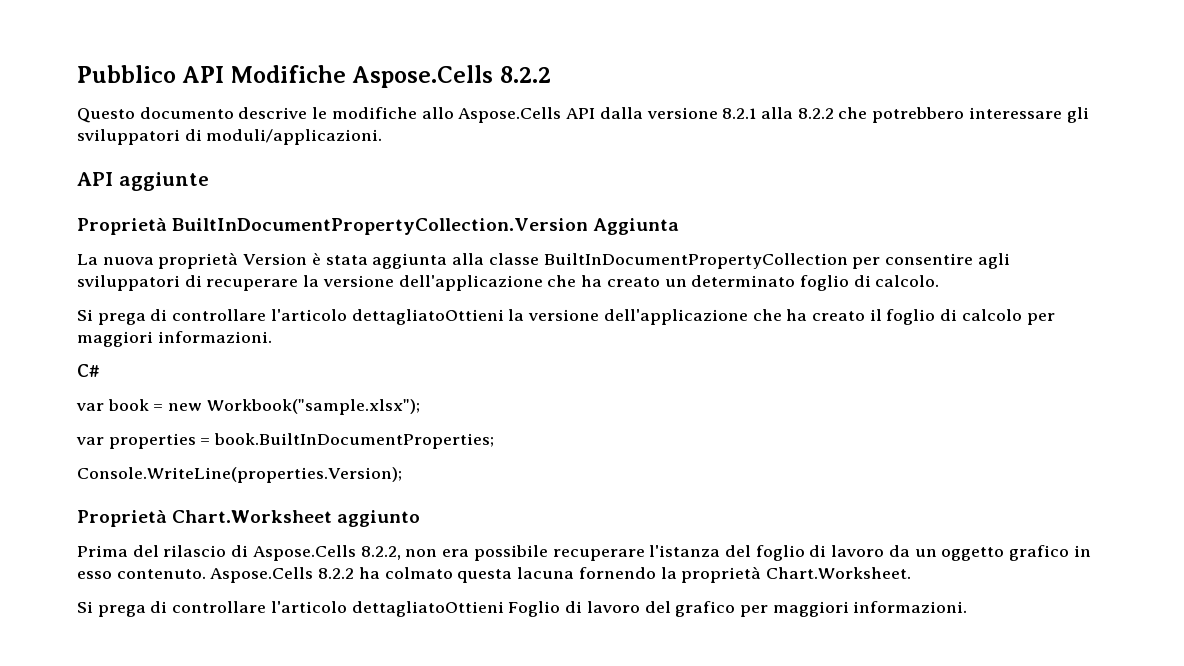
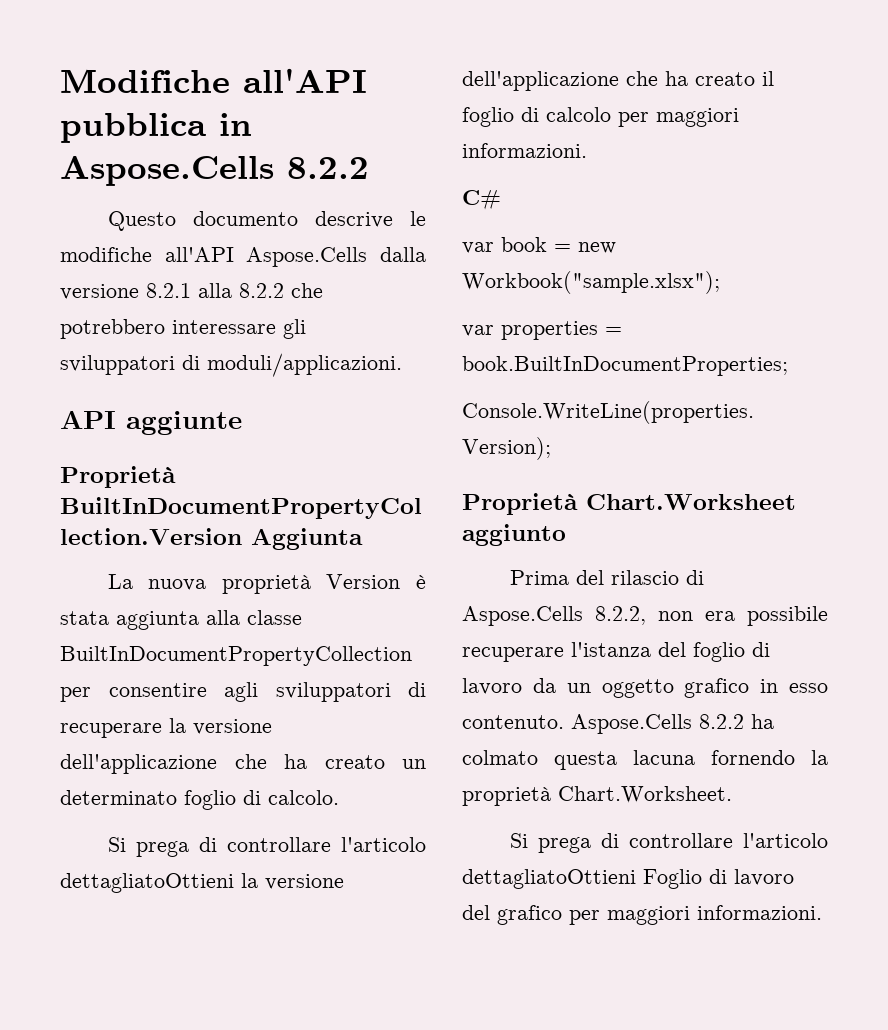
[77,65,346,83] Pubblico API Modifiche -> [60,68,367,93] [60,113,252,143] Modifiche all'API pubblica in
[421,107,596,123] allo Aspose.Cells API -> [164,247,368,267] all'API Aspose.Cells

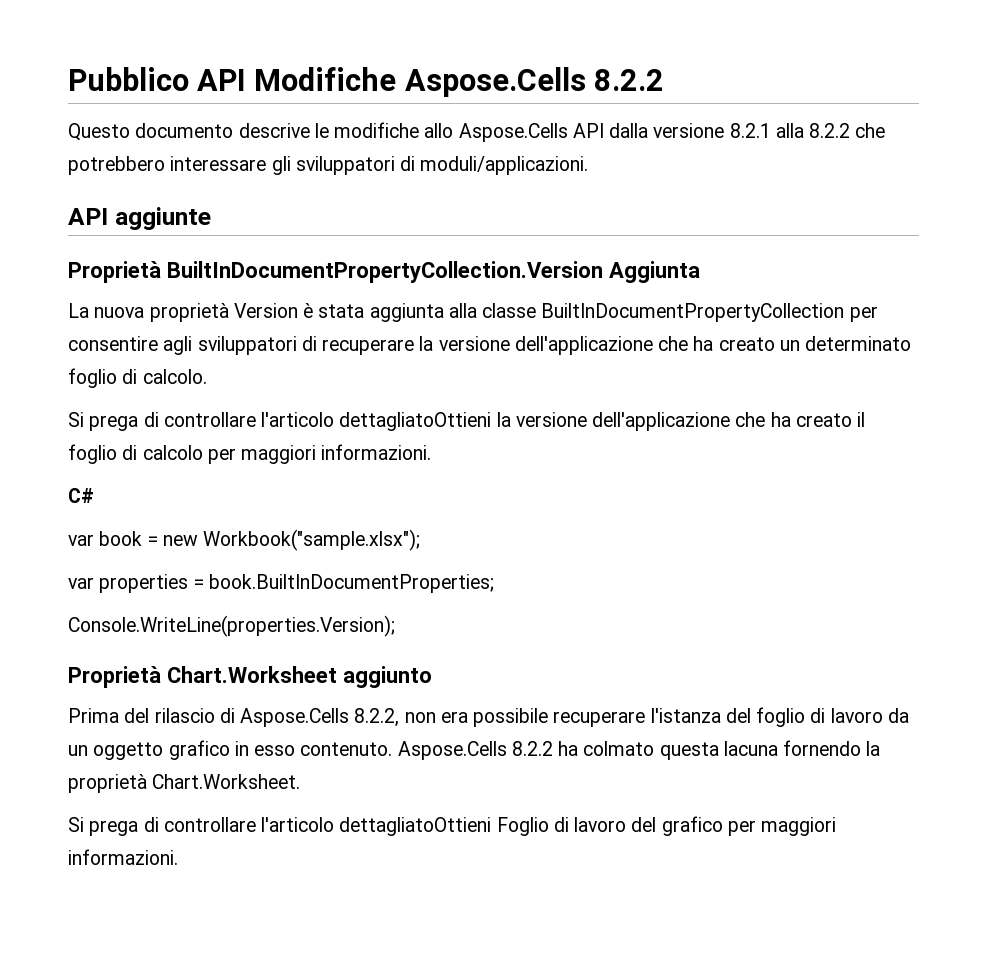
[60,68,367,93] [60,113,252,143] Modifiche all'API pubblica in -> [68,67,397,91] Pubblico API Modifiche
[164,247,368,267] all'API Aspose.Cells -> [424,123,604,142] allo Aspose.Cells API

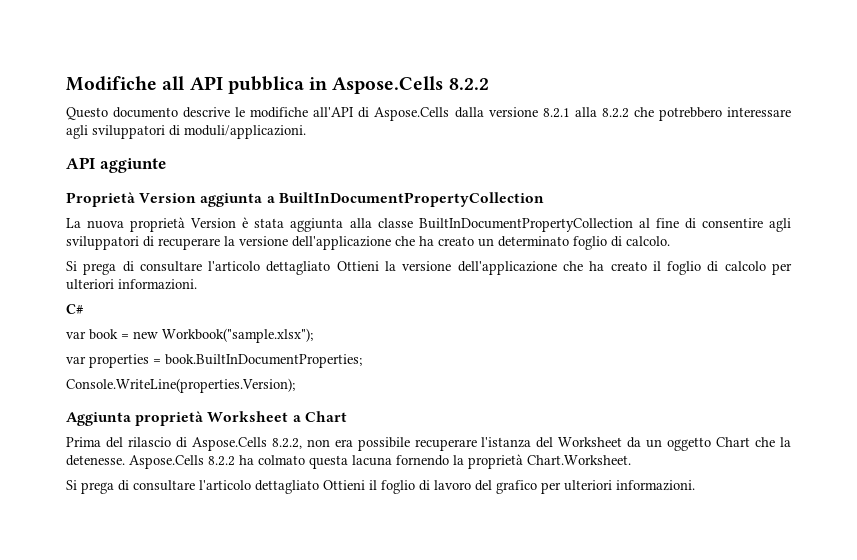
[68,67,397,91] Pubblico API Modifiche -> [66,76,328,94] Modifiche all API pubblica in
[424,123,604,142] allo Aspose.Cells API -> [313,107,450,121] all'API di Aspose.Cells
[271,156,291,175] gli -> [66,125,88,139] agli
[166,261,700,283] BuiltInDocumentPropertyCollection.Version Aggiunta -> [139,192,544,207] Version aggiunta a BuiltInDocumentPropertyCollection
[849,306,878,322] per -> [638,218,696,229] al fine di
[163,412,492,431] controllare l'articolo dettagliatoOttieni -> [139,261,379,275] consultare l'articolo dettagliato Ottieni
[241,445,317,464] maggiori -> [66,279,114,290] ulteriori
[68,666,432,688] Proprietà Chart.Worksheet aggiunto -> [66,411,347,426] Aggiunta proprietà Worksheet a Chart
[756,707,909,727] [68,740,393,760] foglio di lavoro da un oggetto grafico in esso contenuto. -> [558,437,792,451] [66,455,125,466] Worksheet da un oggetto Chart che la detenesse.
[163,817,549,836] controllare l'articolo dettagliatoOttieni Foglio -> [133,480,415,494] consultare l'articolo dettagliato Ottieni il foglio
[761,817,837,836] maggiori -> [564,480,612,491] ulteriori

